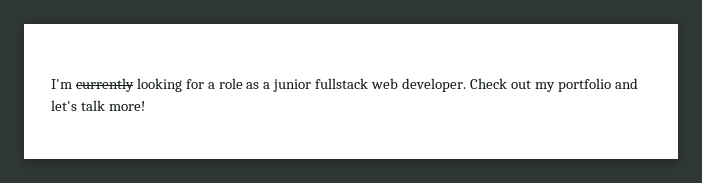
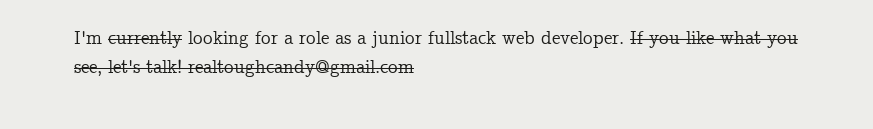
[469,78,638,92] [51,100,145,111] Check out my portfolio and let's talk more! -> [630,31,798,48] [74,59,414,77] If you like what you see, let's talk! realtoughcandy@gmail.com

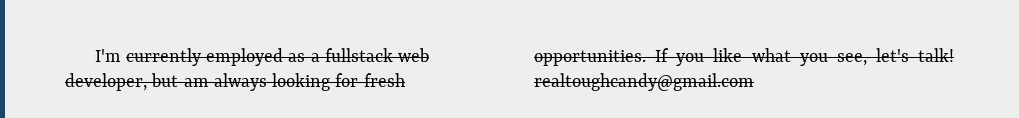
[188,31,624,48] looking for a role as a junior fullstack web developer. -> [206,48,430,66] [65,73,405,91] [534,50,646,66] employed as a fullstack web developer, but am always looking for fresh opportunities.

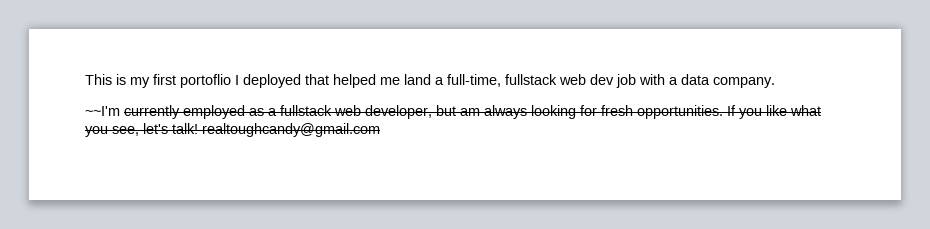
[94,49,121,62] I'm -> [85,74,775,88] [85,106,120,116] This is my first portoflio I deployed that helped me land a full-time, fullstack web dev job with a data company. // ~~I'm

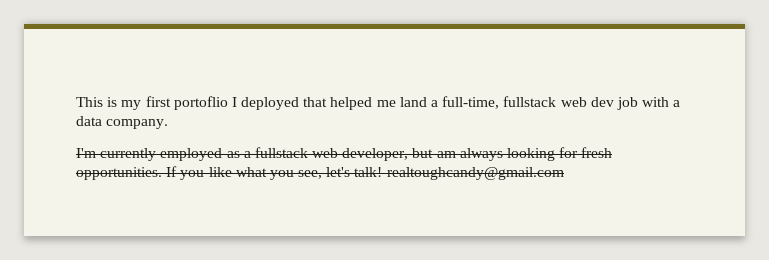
[85,106,120,116] ~~I'm -> [76,148,96,158] I'm

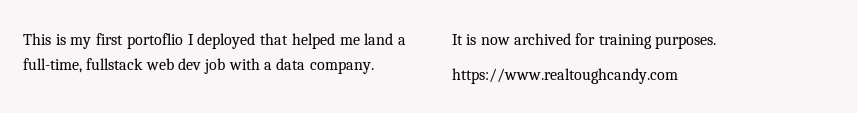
[76,147,613,161] [76,166,564,180] I'm currently employed as a fullstack web developer, but am always looking for fresh opportunities. If you like what you see, let's talk! realtoughcandy@gmail.com -> [452,33,716,49] [452,68,678,84] It is now archived for training purposes. // https://www.realtoughcandy.com

